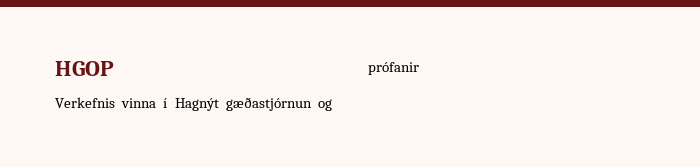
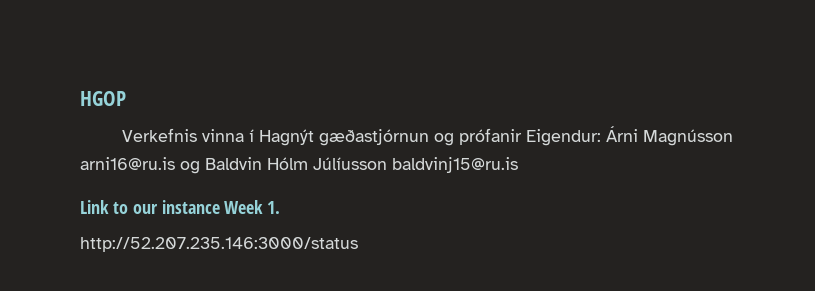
(419, 68) none -> [526,126,734,146] [80,157,518,174] [80,200,281,214] [80,237,358,252] Eigendur: Árni Magnússon arni16@ru.is og Baldvin Hólm Júlíusson baldvinj15@ru.is // Link to our instance Week 1. // http://52.207.235.146:3000/status

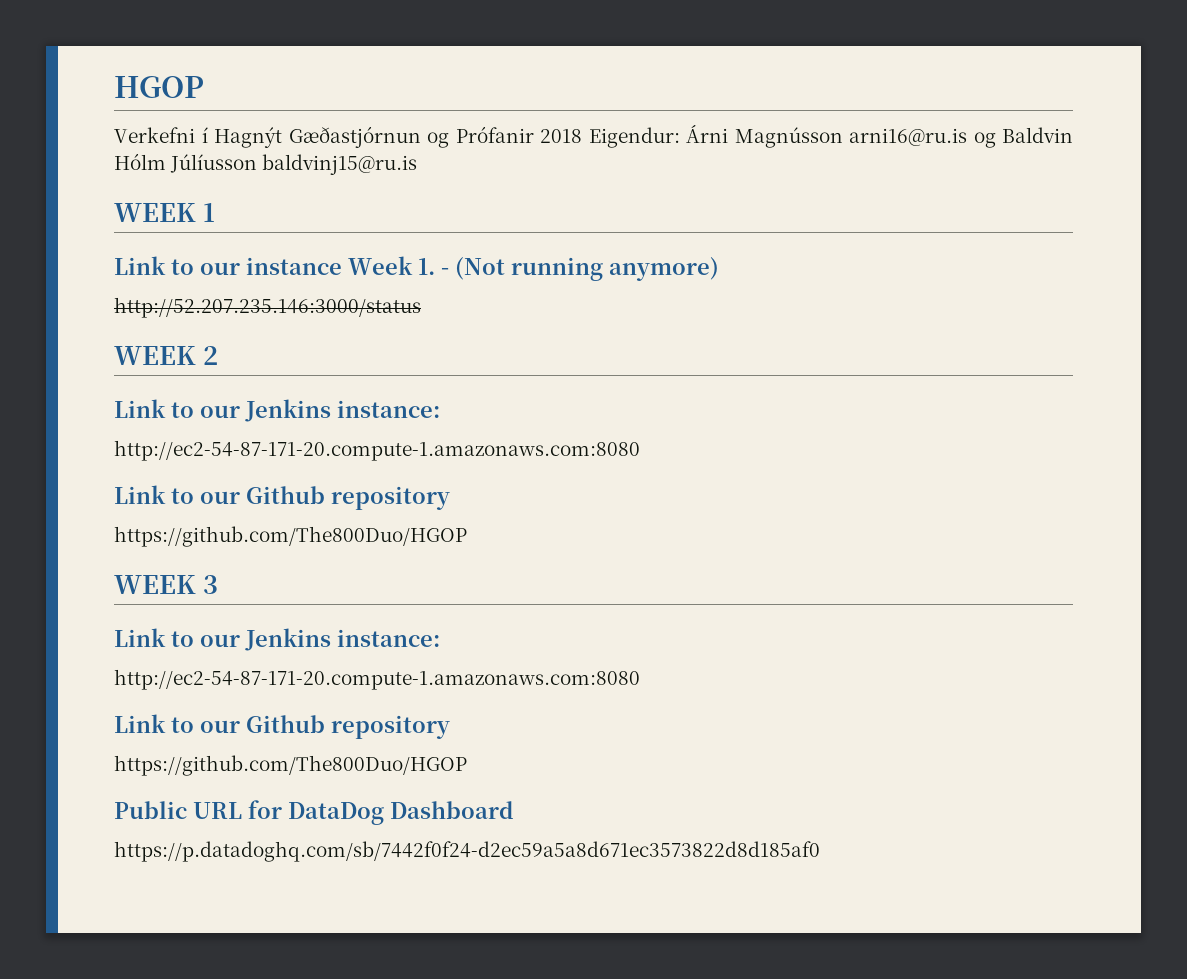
[122,128,523,146] Verkefnis vinna í Hagnýt gæðastjórnun og prófanir -> [114,126,582,148] Verkefni í Hagnýt Gæðastjórnun og Prófanir 2018
(518, 165) none -> [114,203,215,222] // WEEK 1
[80,237,358,252] // http://52.207.235.146:3000/status -> [441,257,719,281] [114,297,421,318] [114,346,218,365] [114,399,440,422] [114,440,640,461] [114,485,450,510] [114,526,467,547] [114,575,218,594] [114,628,440,651] [114,669,640,690] [114,714,450,739] [114,755,467,776] [114,800,513,825] [114,841,820,862] - (Not running anymore) // http://52.207.235.146:3000/status // WEEK 2 // Link to our Jenkins instance: // http://ec2-54-87-171-20.compute-1.amazonaws.com:8080 // Link to our Github repository // https://github.com/The800Duo/HGOP // WEEK 3 // Link to our Jenkins instance: // http://ec2-54-87-171-20.compute-1.amazonaws.com:8080 // Link to our Github repository // https://github.com/The800Duo/HGOP // Public URL for DataDog Dashboard // https://p.datadoghq.com/sb/7442f0f24-d2ec59a5a8d671ec3573822d8d185af0

